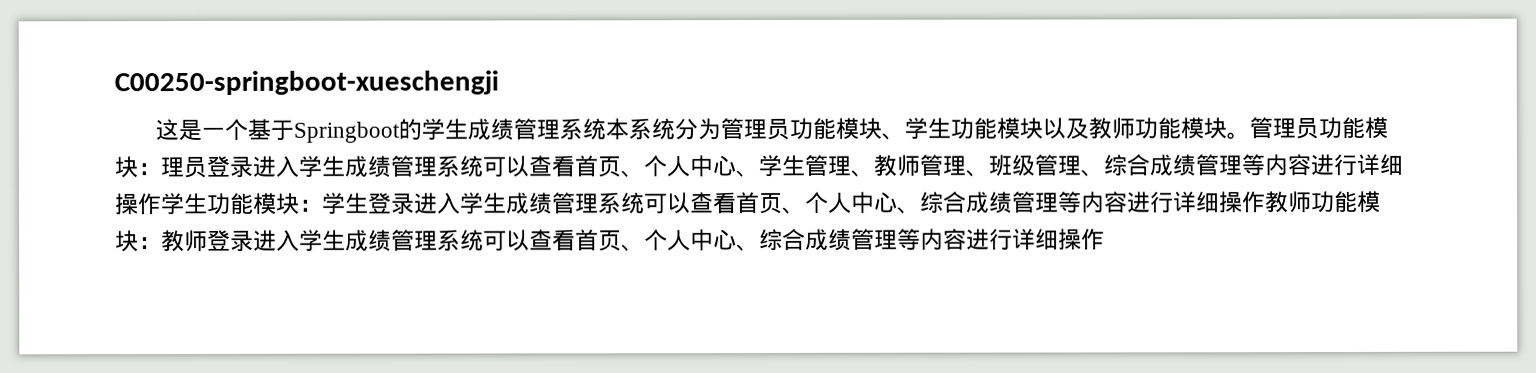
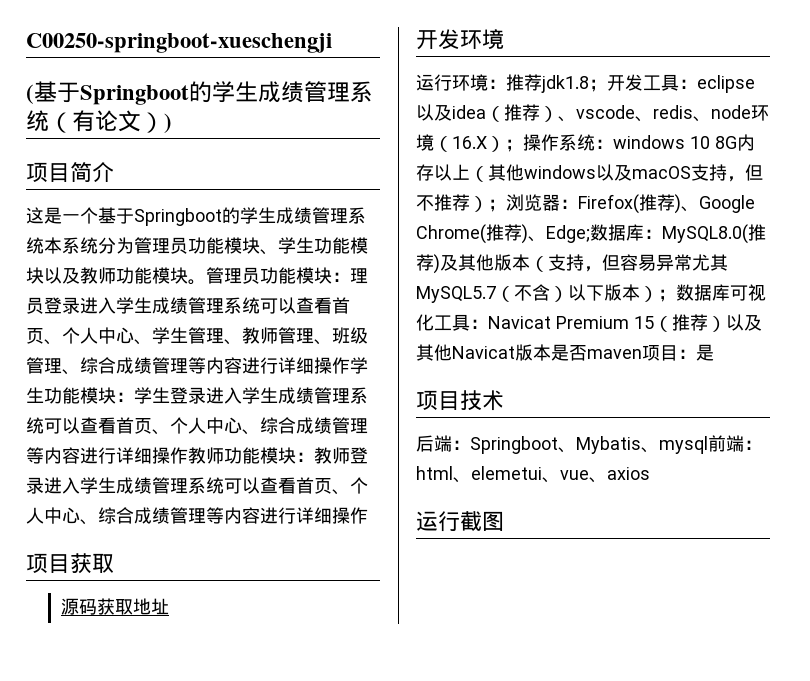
(499, 83) none -> [26,81,373,105] [26,110,172,133] [26,162,114,183] // (基于Springboot的学生成绩管理系统（有论文）) // 项目简介
(1105, 239) none -> [26,553,114,574] [60,598,169,615] [416,29,504,50] [416,74,755,93] [416,104,769,122] [416,134,755,152] [416,164,763,182] [416,194,755,214] [416,224,766,244] [416,254,728,274] [416,284,766,303] [416,314,762,332] [416,344,714,361] [416,390,504,411] [416,435,762,454] [416,466,650,483] [416,511,504,532] // 项目获取 // 源码获取地址 // 开发环境 // 运行环境：推荐jdk1.8；开发工具：eclipse以及idea（推荐）、vscode、redis、node环境（16.X）；操作系统：windows 10 8G内存以上（其他windows以及macOS支持，但不推荐）；浏览器：Firefox(推荐)、Google Chrome(推荐)、Edge;数据库：MySQL8.0(推荐)及其他版本（支持，但容易异常尤其MySQL5.7（不含）以下版本）；数据库可视化工具：Navicat Premium 15（推荐）以及其他Navicat版本是否maven项目：是 // 项目技术 // 后端：Springboot、Mybatis、mysql前端：html、elemetui、vue、axios // 运行截图

